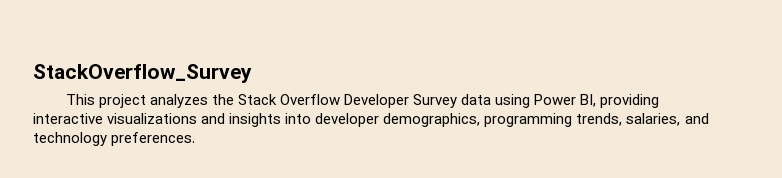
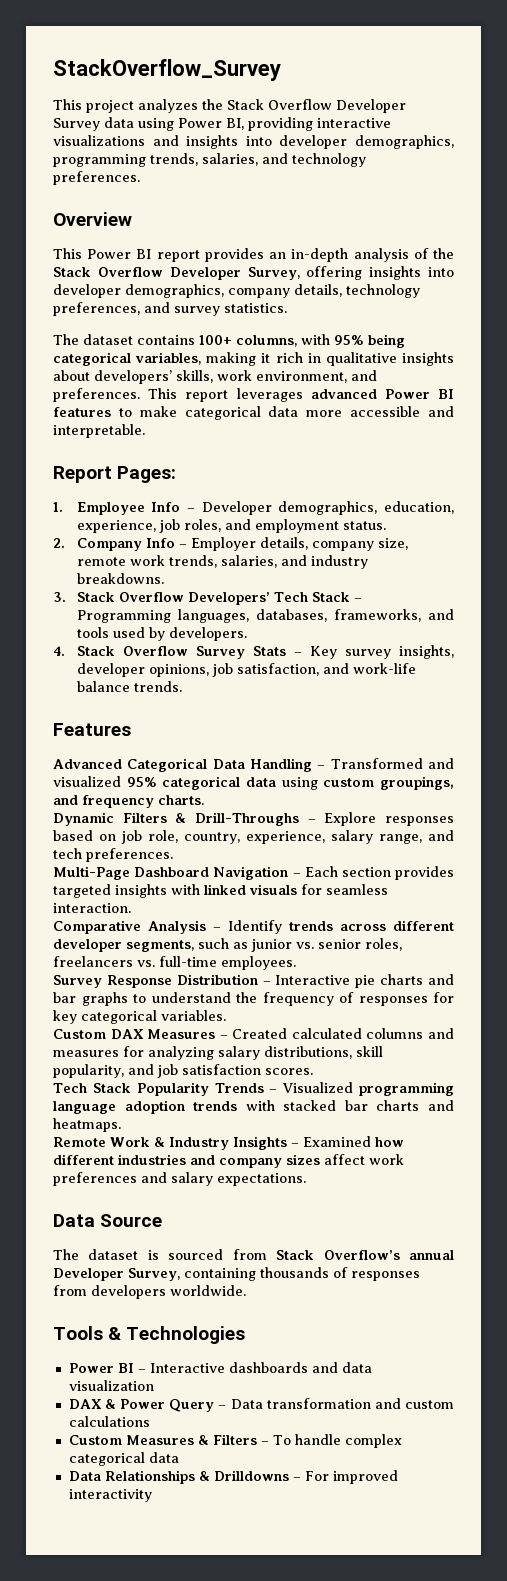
(196, 139) none -> [53,212,132,226] [53,248,455,262] [53,266,454,280] [53,284,420,298] [53,302,287,316] [53,334,405,348] [53,352,454,366] [53,370,377,384] [53,388,455,402] [53,406,454,420] [53,424,145,438] [53,466,177,483] [53,501,454,515] [76,519,386,533] [53,537,408,551] [76,555,368,569] [76,573,164,584] [53,592,362,605] [76,609,454,623] [76,627,247,641] [53,645,454,659] [76,663,416,677] [76,681,182,692] [53,723,131,736] [53,758,454,772] [53,776,454,790] [53,795,204,808] [53,812,454,826] [53,830,454,844] [53,848,173,862] [53,866,454,880] [53,884,388,898] [53,903,131,913] [53,920,454,934] [53,938,402,952] [53,956,296,970] [53,974,454,988] [53,992,454,1006] [53,1010,226,1024] [53,1028,454,1039] [53,1046,383,1060] [53,1064,313,1078] [53,1082,454,1096] [53,1100,454,1114] [53,1118,121,1132] [53,1136,404,1150] [53,1154,404,1168] [53,1172,306,1186] [53,1214,163,1227] [53,1249,454,1260] [53,1267,420,1281] [53,1285,246,1299] [53,1326,246,1344] [68,1362,372,1373] [68,1380,154,1391] [68,1398,454,1412] [68,1416,150,1427] [68,1434,402,1448] [68,1452,179,1466] [68,1470,398,1484] [68,1489,152,1502] // Overview // This Power BI report provides an in-depth analysis of the Stack Overflow Developer Survey, offering insights into developer demographics, company details, technology preferences, and survey statistics. // The dataset contains 100+ columns, with 95% being categorical variables, making it rich in qualitative insights about developers’ skills, work environment, and preferences. This report leverages advanced Power BI features to make categorical data more accessible and interpretable. // Report Pages: // 1. Employee Info – Developer demographics, education, experience, job roles, and employment status. // 2. Company Info – Employer details, company size, remote work trends, salaries, and industry breakdowns. // 3. Stack Overflow Developers’ Tech Stack – Programming languages, databases, frameworks, and tools used by developers. // 4. Stack Overflow Survey Stats – Key survey insights, developer opinions, job satisfaction, and work-life balance trends. // Features // Advanced Categorical Data Handling – Transformed and visualized 95% categorical data using custom groupings, and frequency charts. // Dynamic Filters & Drill-Throughs – Explore responses based on job role, country, experience, salary range, and tech preferences. // Multi-Page Dashboard Navigation – Each section provides targeted insights with linked visuals for seamless interaction. // Comparative Analysis – Identify trends across different developer segments, such as junior vs. senior roles, freelancers vs. full-time employees. // Survey Response Distribution – Interactive pie charts and bar graphs to understand the frequency of responses for key categorical variables. // Custom DAX Measures – Created calculated columns and measures for analyzing salary distributions, skill popularity, and job satisfaction scores. // Tech Stack Popularity Trends – Visualized programming language adoption trends with stacked bar charts and heatmaps. // Remote Work & Industry Insights – Examined how different industries and company sizes affect work preferences and salary expectations. // Data Source // The dataset is sourced from Stack Overflow’s annual Developer Survey, containing thousands of responses from developers worldwide. // Tools & Technologies // Power BI – Interactive dashboards and data visualization // DAX & Power Query – Data transformation and custom calculations // Custom Measures & Filters – To handle complex categorical data // Data Relationships & Drilldowns – For improved interactivity

